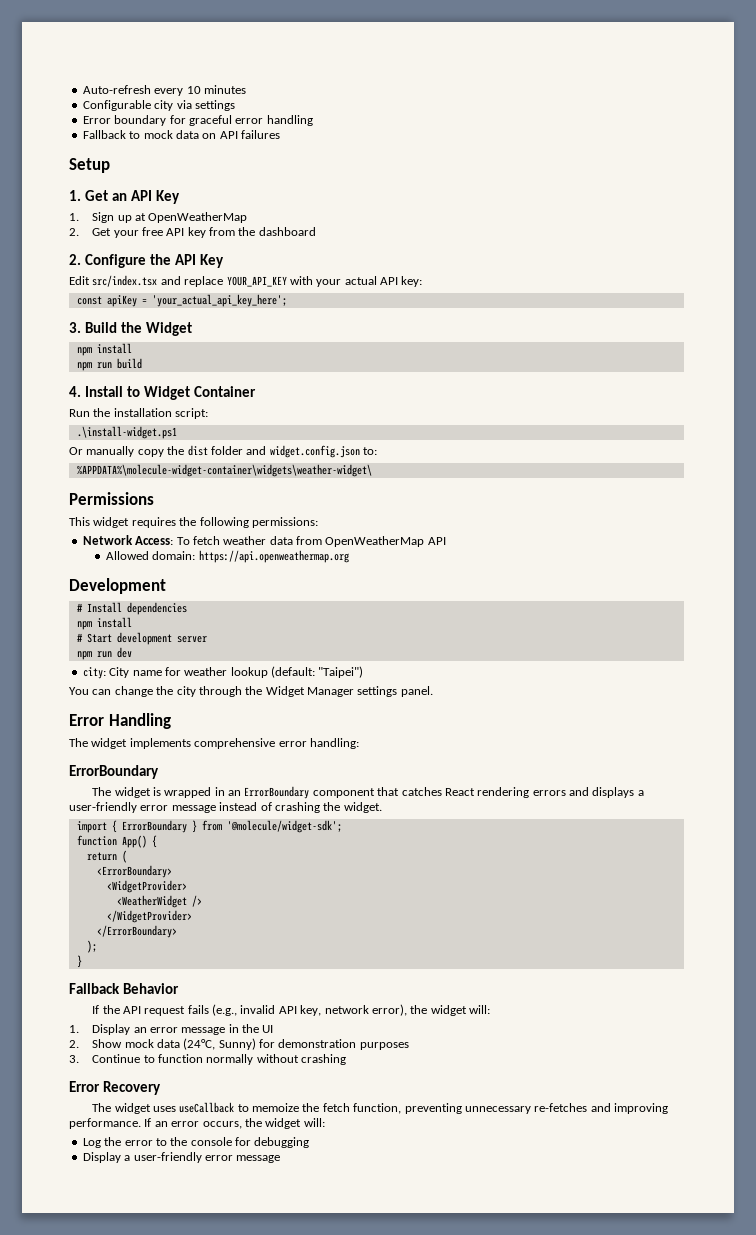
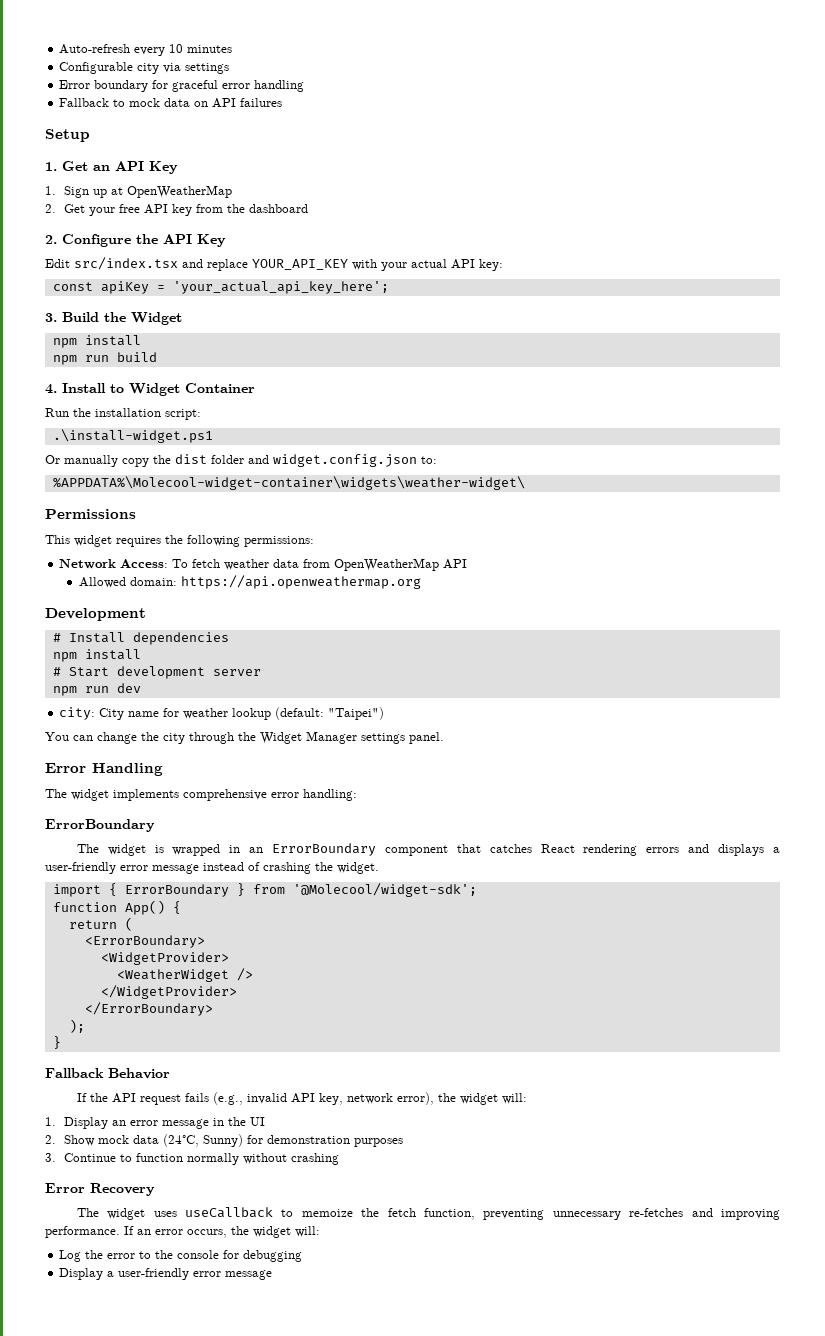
[76,464,372,477] %APPDATA%\molecule-widget-container\widgets\weather-widget\ -> [52,476,525,490] %APPDATA%\Molecool-widget-container\widgets\weather-widget\
[226,820,342,833] '@molecule/widget-sdk'; -> [292,883,477,897] '@Molecool/widget-sdk';

